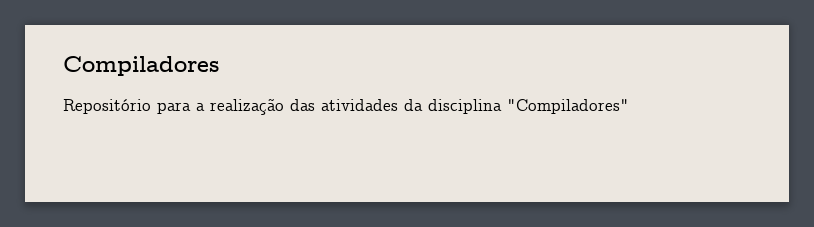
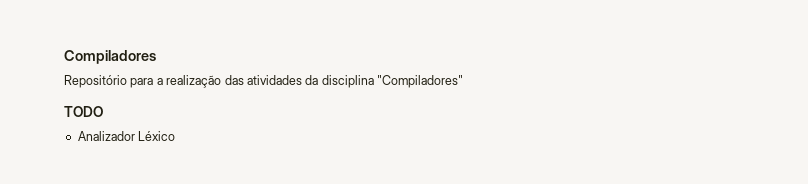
(629, 106) none -> [64,106,103,117] [77,131,176,141] // TODO // Analizador Léxico

